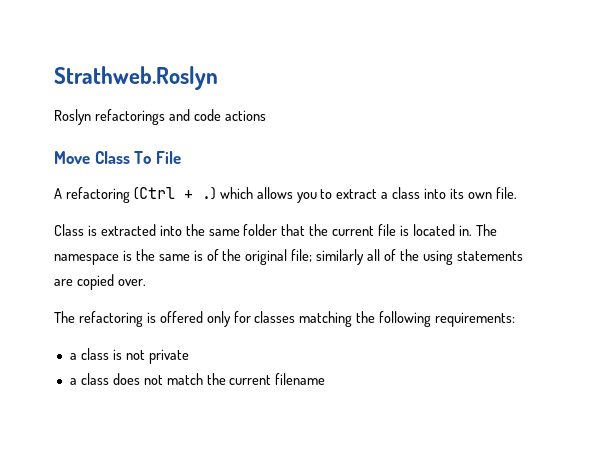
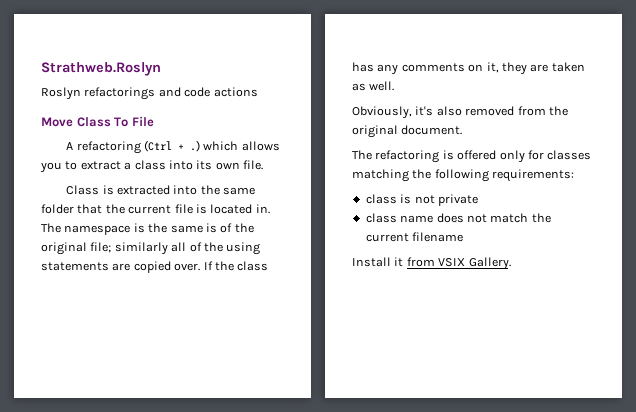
(146, 282) none -> [203,261,269,271] [352,62,585,75] [352,81,395,91] [352,106,568,119] [352,125,463,138] If the class has any comments on it, they are taken as well. // Obviously, it's also removed from the original document.
[69,353,77,360] a -> (575, 175) none
[69,373,109,385] a class -> [365,213,434,223] class name
(326, 379) none -> [352,257,511,270] // Install it from VSIX Gallery.

